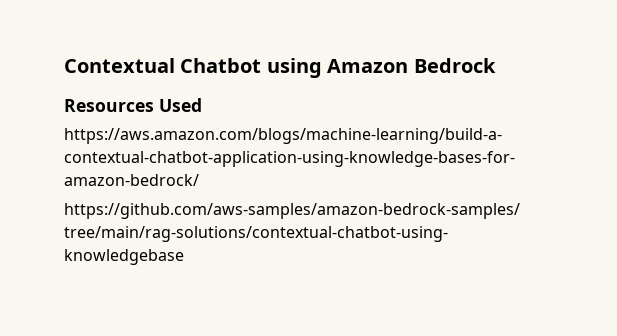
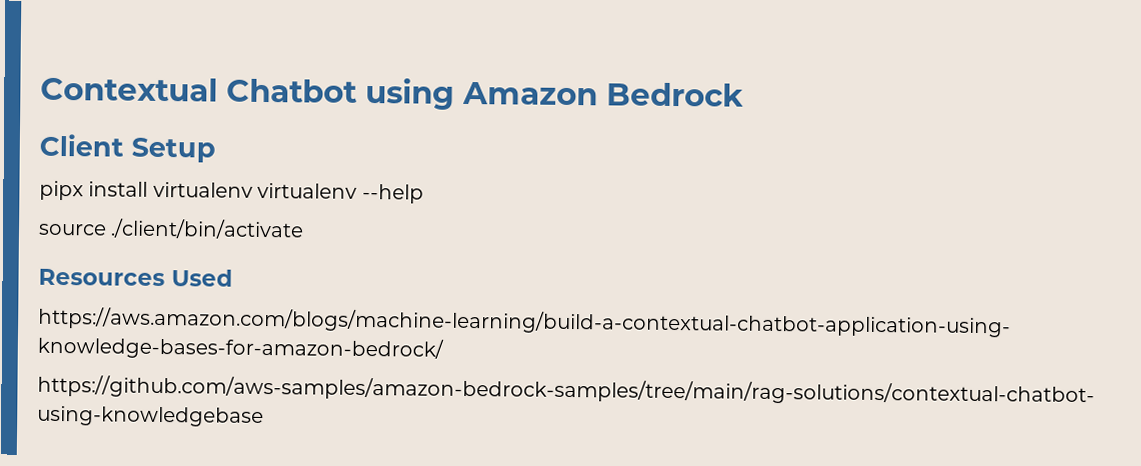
(496, 65) none -> [39,133,216,163] [39,180,424,204] [38,218,305,240] // Client Setup // pipx install virtualenv virtualenv --help // source ./client/bin/activate

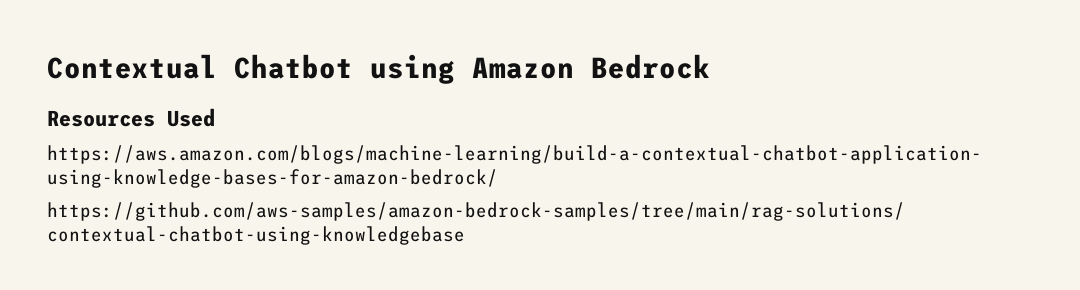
[39,133,216,163] [39,180,424,204] [38,218,305,240] // Client Setup // pipx install virtualenv virtualenv --help // source ./client/bin/activate -> (710, 66) none

